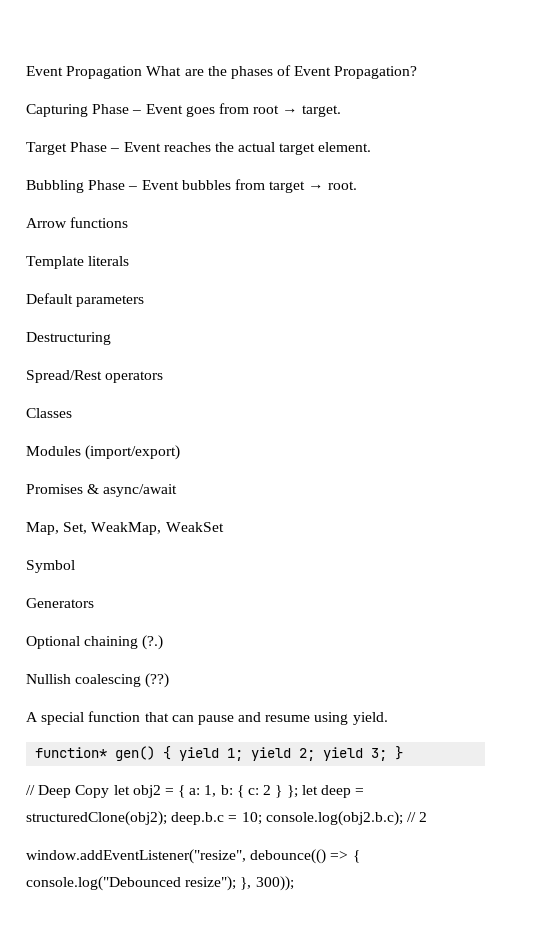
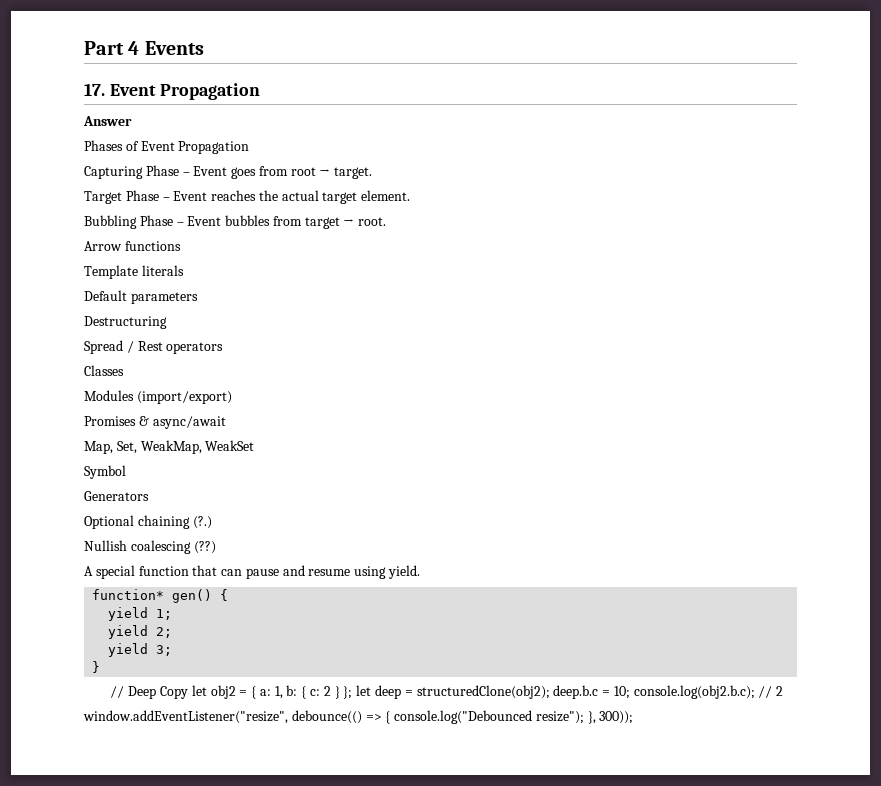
[26,66,273,79] Event Propagation What are the phases -> [84,41,204,55] [84,83,261,100] [83,116,132,126] [84,140,123,151] Part 4 Events // 17. Event Propagation // Answer // Phases
[334,66,418,79] Propagation? -> [178,141,250,154] Propagation
[26,370,102,383] Spread/Rest -> [84,340,163,354] Spread / Rest
(172, 753) none -> (229, 595) //
(244, 754) none -> (173, 614) //
(316, 754) none -> (173, 632) //
(388, 754) none -> (173, 650) //

